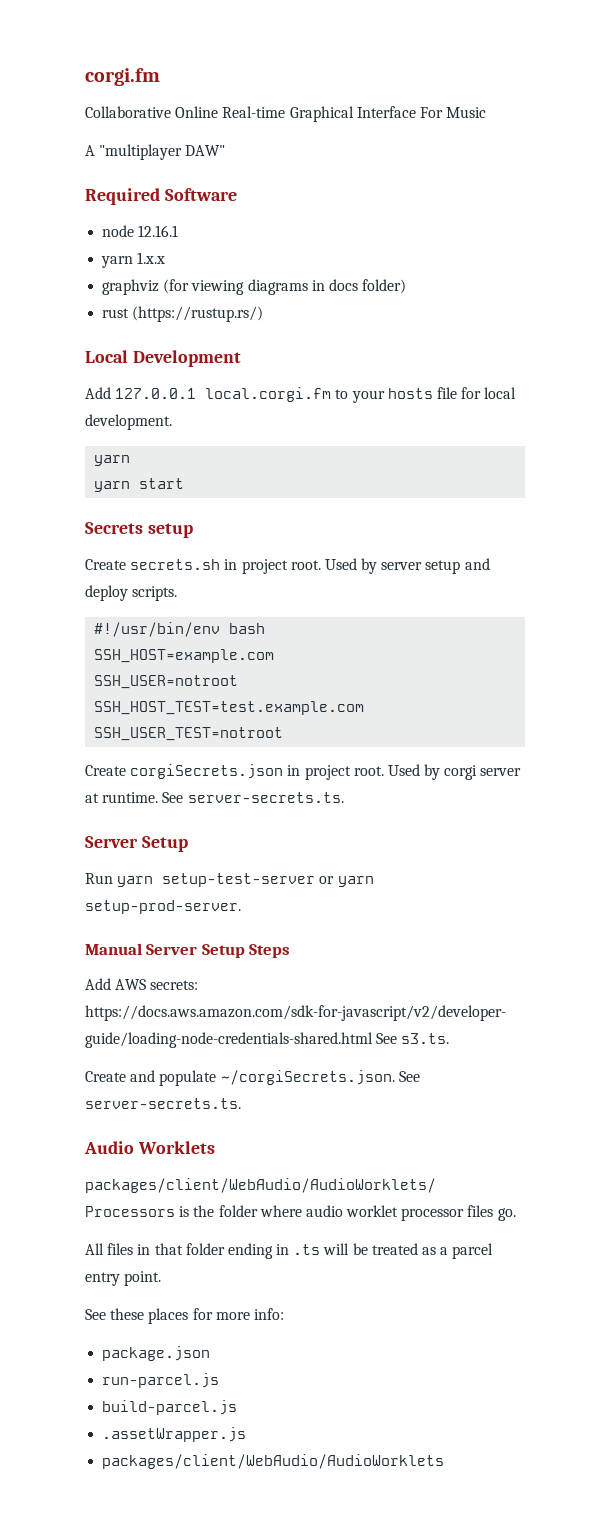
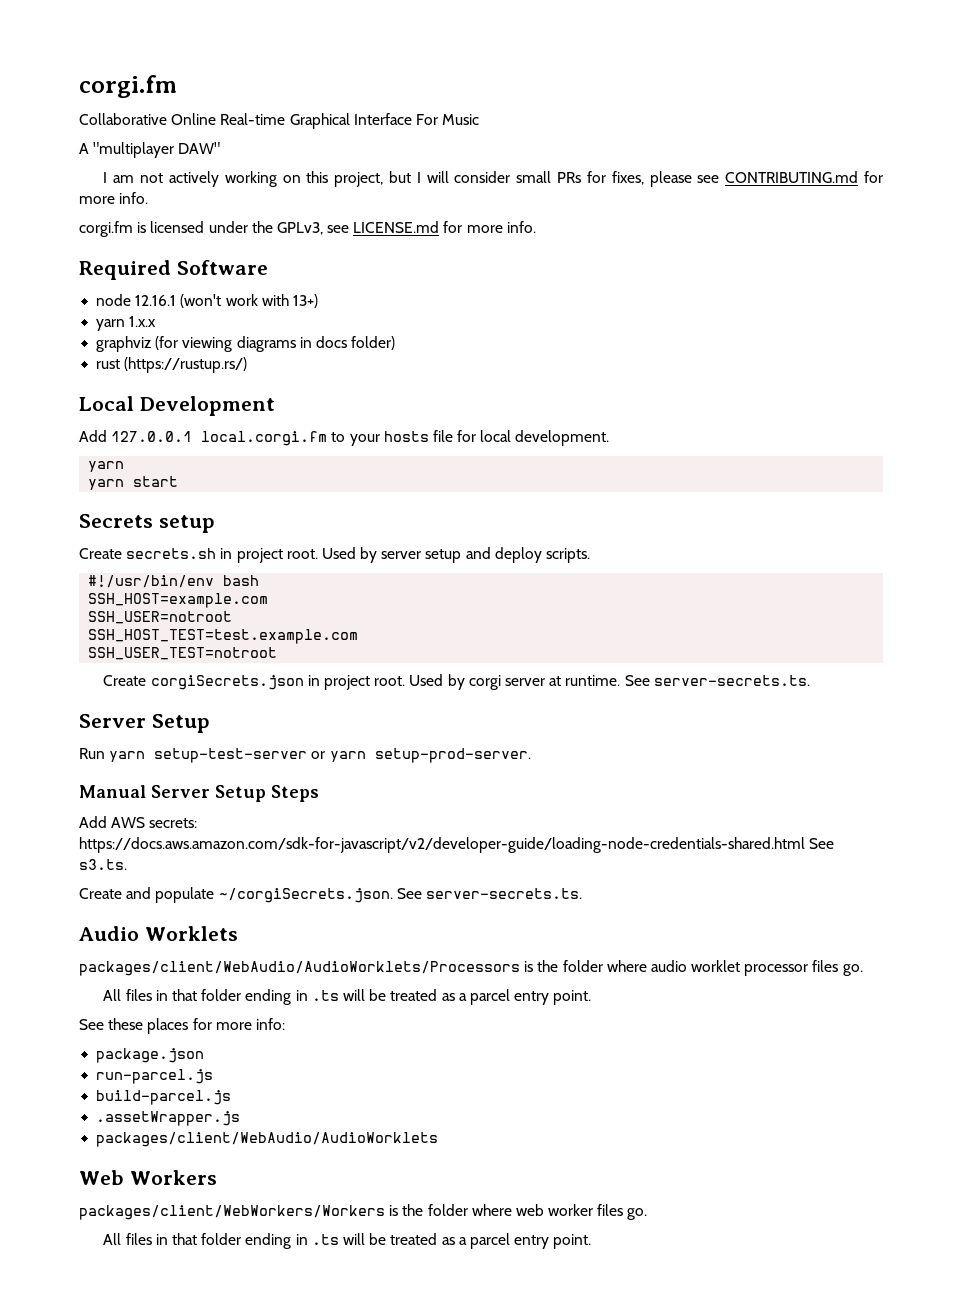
(226, 150) none -> [103,171,884,187] [79,192,149,204] [79,221,536,237] // I am not actively working on this project, but I will consider small PRs for fixes, please see CONTRIBUTING.md for more info. // corgi.fm is licensed under the GPLv3, see LICENSE.md for more info.
(179, 231) none -> [180,294,318,308] (won't work with 13+)
(445, 1461) none -> [79,1170,217,1185] [79,1204,648,1220] [103,1233,592,1249] // Web Workers // packages/client/WebWorkers/Workers is the folder where web worker files go. // All files in that folder ending in .ts will be treated as a parcel entry point.

